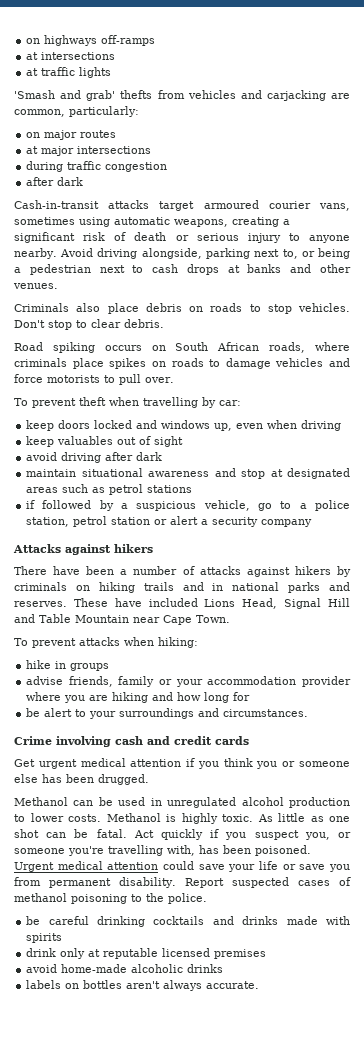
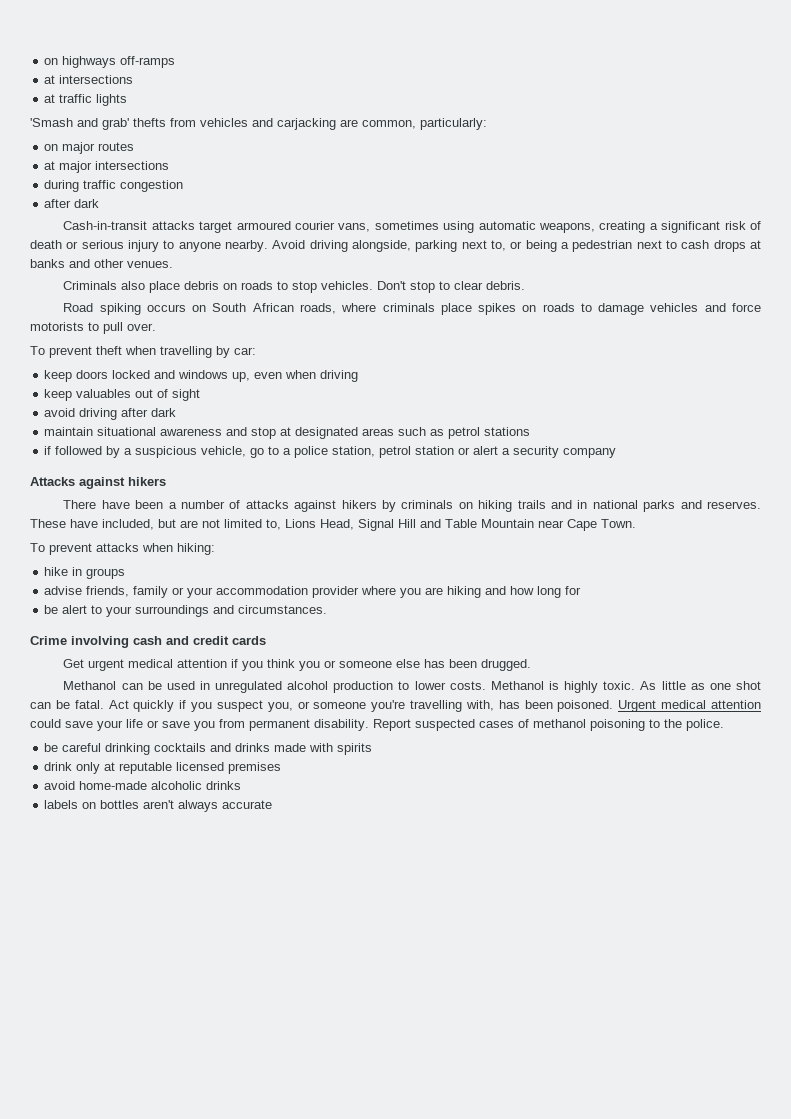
[148,598,198,607] included -> [102,519,281,530] included, but are not limited to,
[206,981,260,989] accurate. -> [222,800,273,809] accurate

